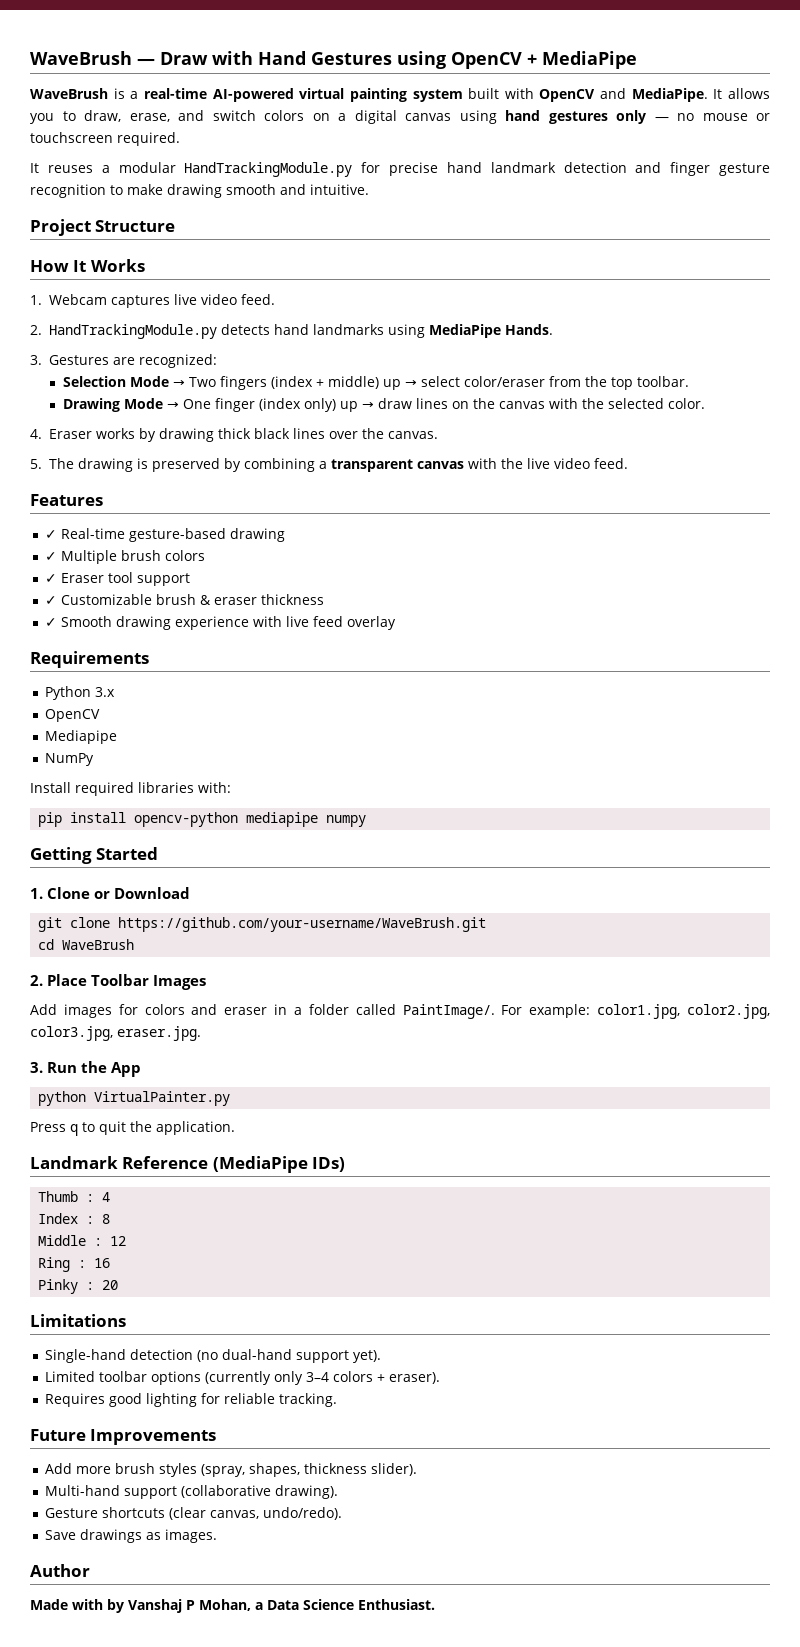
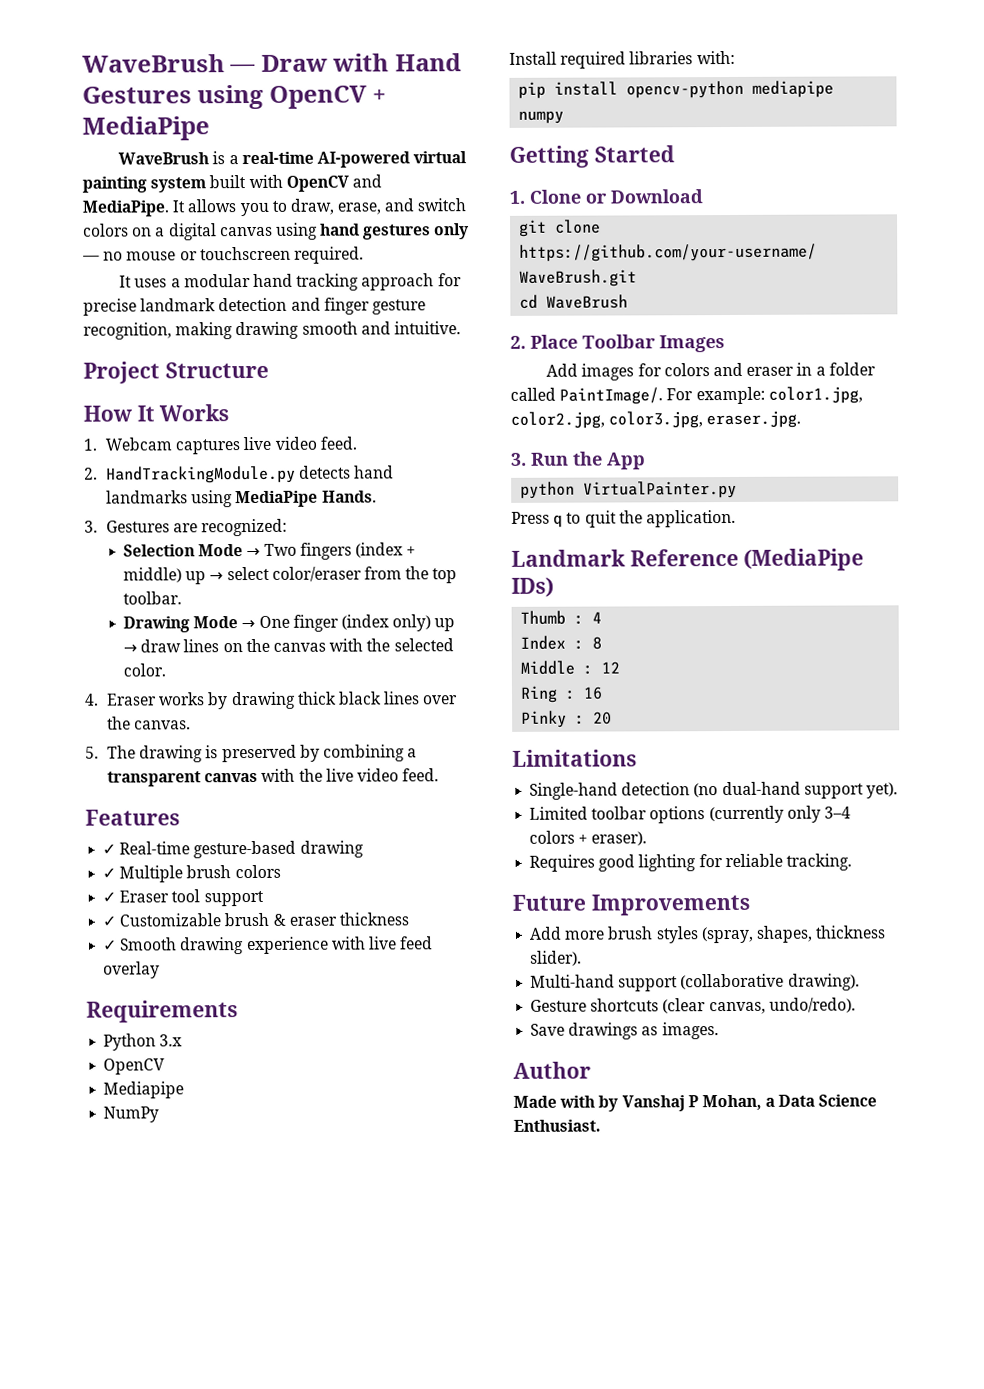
[47,165,93,173] reuses -> [134,278,168,288] uses
[184,162,353,177] HandTrackingModule.py -> [253,273,435,291] hand tracking approach
[446,162,482,173] hand -> (137, 307) none
[30,184,163,198] recognition to make -> [83,322,234,340] recognition, making

